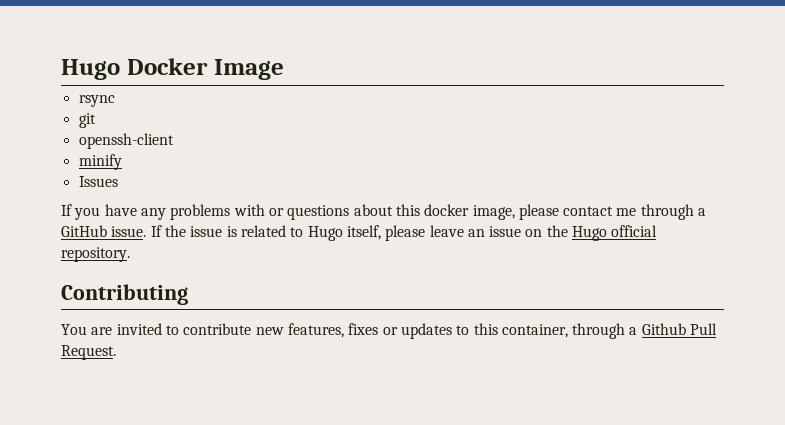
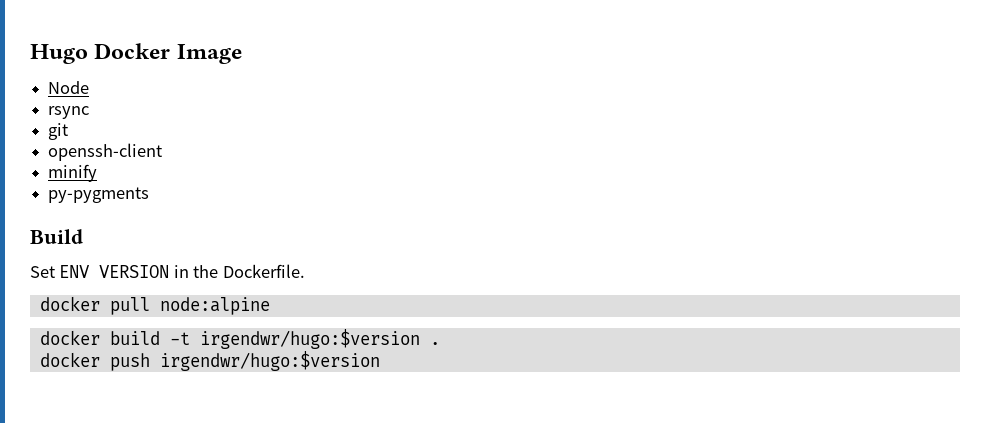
(284, 69) none -> [48,81,90,94] // Node
[78,176,118,187] [61,204,707,220] [61,225,658,241] [61,247,130,262] [61,284,188,305] [61,323,718,339] [61,345,116,360] Issues // If you have any problems with or questions about this docker image, please contact me through a GitHub issue. If the issue is related to Hugo itself, please leave an issue on the Hugo official repository. // Contributing // You are invited to contribute new features, fixes or updates to this container, through a Github Pull Request. -> [48,187,150,203] [30,229,83,244] [30,264,305,278] [39,296,270,315] [39,329,440,349] [39,351,380,371] py-pygments // Build // Set ENV VERSION in the Dockerfile. // docker pull node:alpine // docker build -t irgendwr/hugo:$version . // docker push irgendwr/hugo:$version

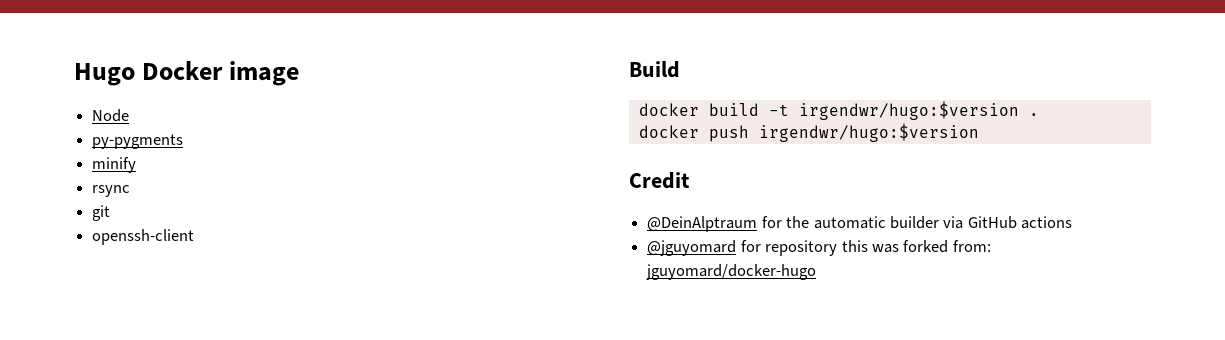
[176,44,242,64] Image -> [229,61,300,86] image
(90, 87) none -> [92,134,184,149] [92,157,137,173] // py-pygments // minify
[48,164,98,182] [48,187,150,203] // minify // py-pygments -> (195, 237) none
[30,264,305,278] [39,296,270,315] // Set ENV VERSION in the Dockerfile. // docker pull node:alpine -> (680, 69) none
(380, 361) none -> [629,172,690,189] [647,216,1073,232] [647,240,991,256] [646,264,817,280] // Credit // @DeinAlptraum for the automatic builder via GitHub actions // @jguyomard for repository this was forked from: jguyomard/docker-hugo

